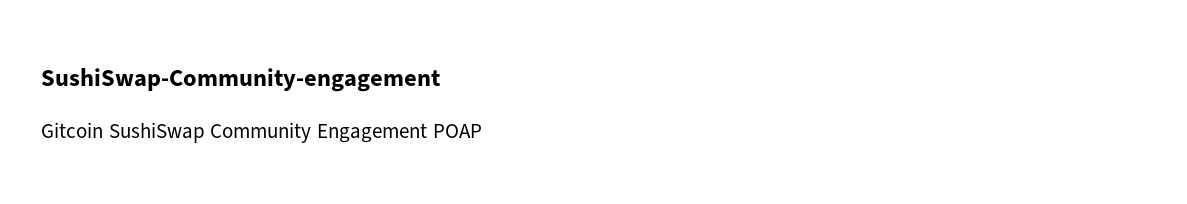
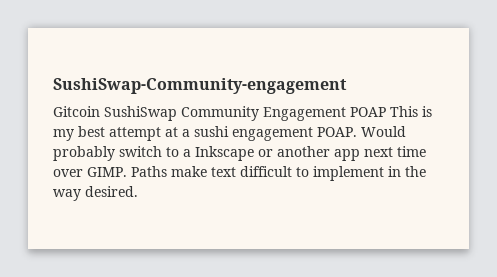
(482, 131) none -> [390,106,432,117] [53,126,406,141] [53,146,426,161] [53,166,426,181] [53,186,138,201] This is my best attempt at a sushi engagement POAP. Would probably switch to a Inkscape or another app next time over GIMP. Paths make text difficult to implement in the way desired.

